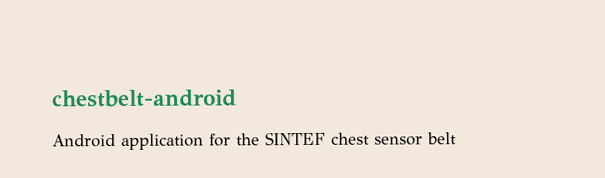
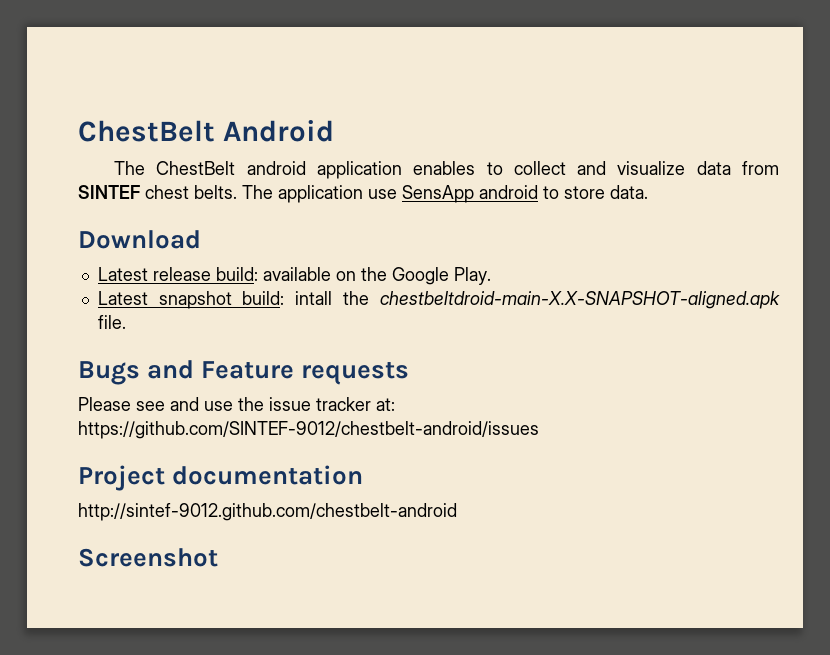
[52,89,237,108] [52,131,457,150] chestbelt-android // Android application for the SINTEF chest sensor belt -> [78,120,334,142] [114,161,780,179] [78,185,648,203] [78,230,201,249] [97,267,491,285] [97,291,780,309] [97,315,126,329] [78,360,410,385] [78,397,395,411] [78,421,539,439] [78,465,364,491] [78,503,457,521] [78,548,218,567] ChestBelt Android // The ChestBelt android application enables to collect and visualize data from SINTEF chest belts. The application use SensApp android to store data. // Download // Latest release build: available on the Google Play. // Latest snapshot build: intall the chestbeltdroid-main-X.X-SNAPSHOT-aligned.apk file. // Bugs and Feature requests // Please see and use the issue tracker at: https://github.com/SINTEF-9012/chestbelt-android/issues // Project documentation // http://sintef-9012.github.com/chestbelt-android // Screenshot

